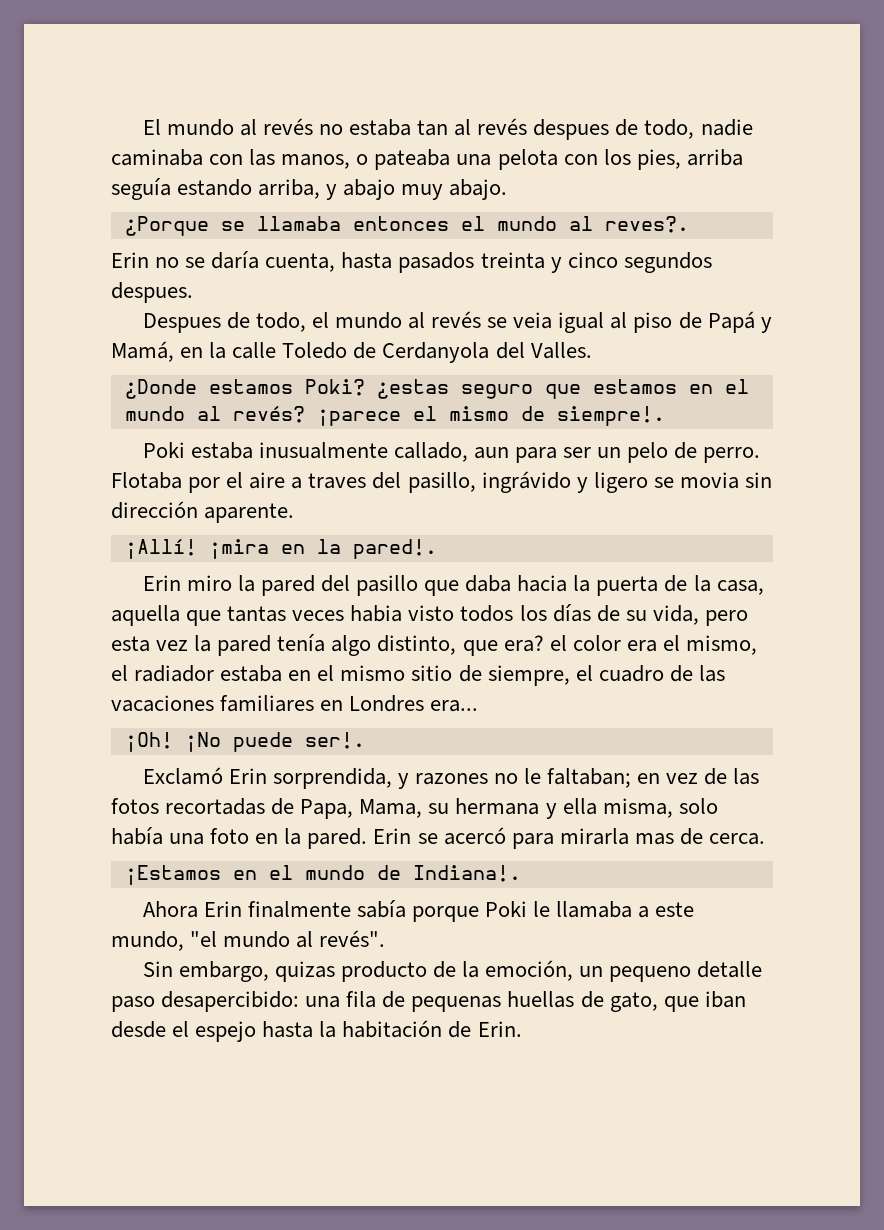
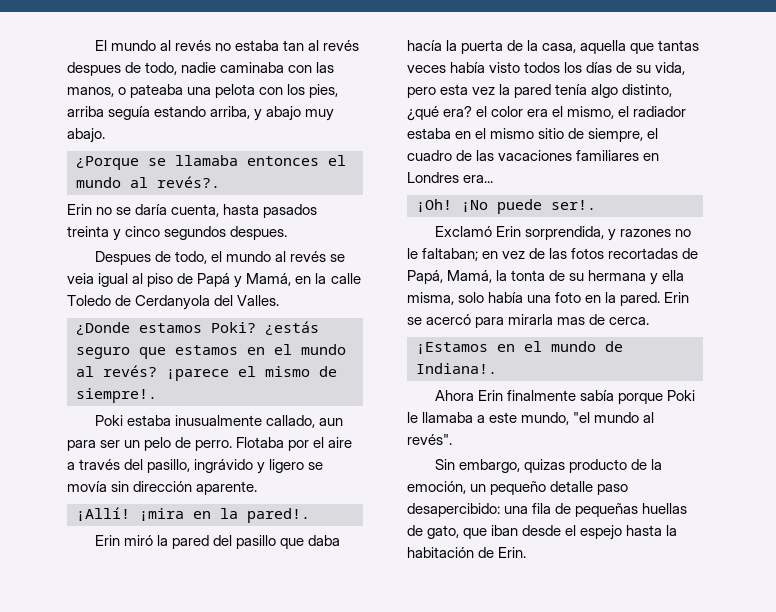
[604,216,689,233] reves?. -> [157,176,220,188] revés?.
[376,379,449,399] ¿estas -> [265,321,319,335] ¿estás
[308,473,367,489] traves -> [79,459,121,470] través
[679,472,739,489] movia -> [67,481,107,492] movía
[186,575,232,591] miro -> [124,535,154,546] miró
[517,575,568,592] hacia -> [407,40,442,51] hacía
[350,605,403,622] habia -> [450,62,486,73] había
[462,640,498,656] que -> [407,106,439,121] ¿qué
[300,799,423,819] Papa, Mama, -> [407,270,566,284] Papá, Mamá, la tonta de
[609,966,692,982] pequeno -> [490,481,547,495] pequeño
[411,996,502,1012] pequenas -> [575,503,639,517] pequeñas

